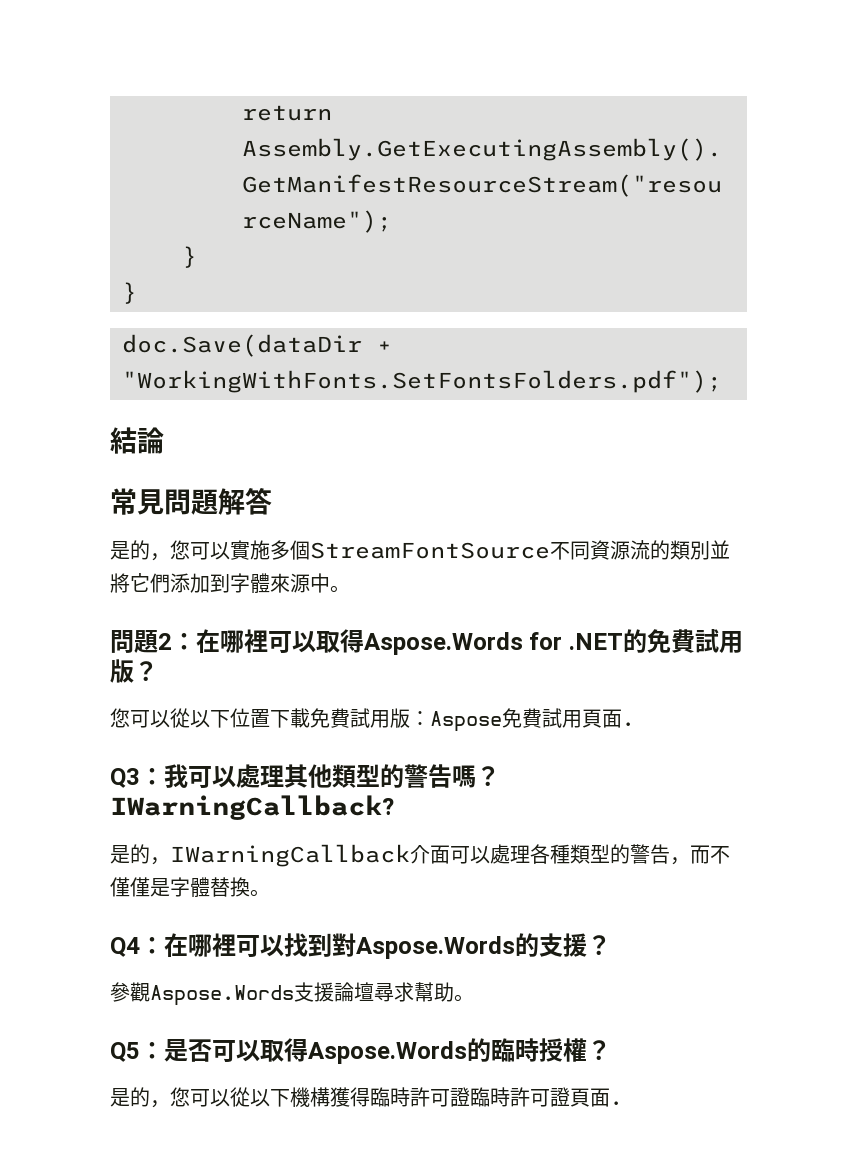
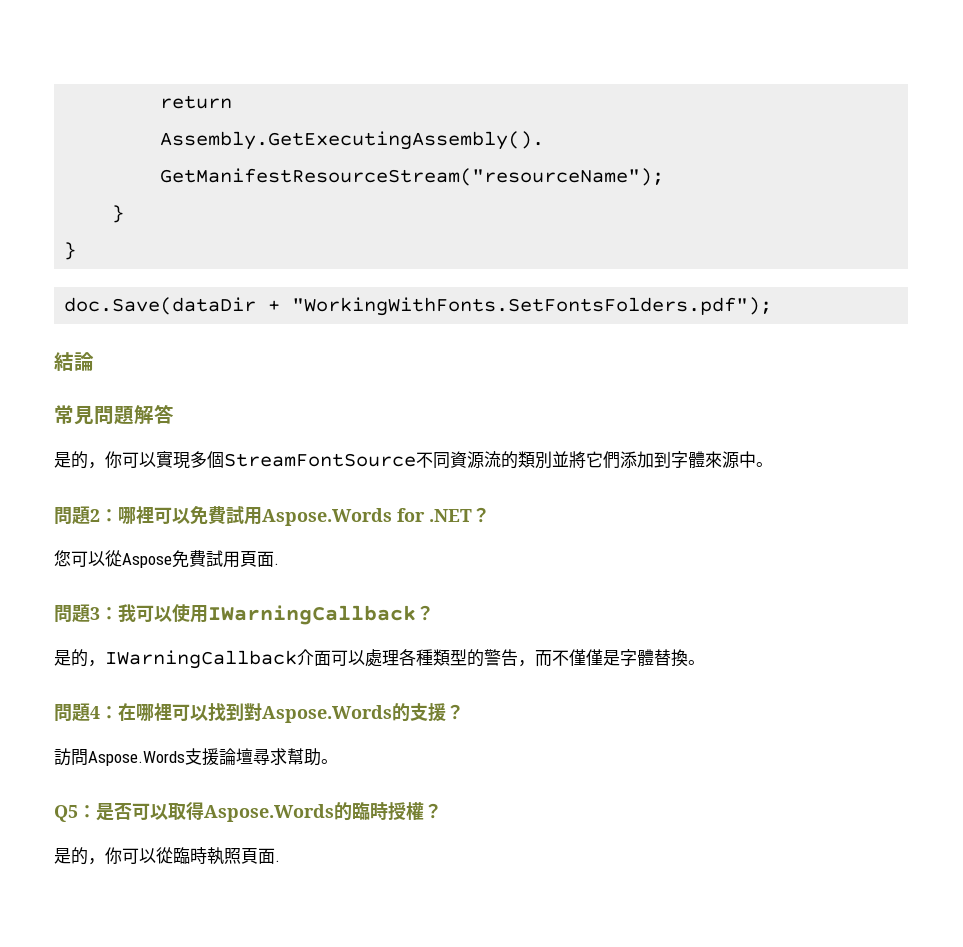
[170,540,270,560] 您可以實施 -> [105,451,190,469] 你可以實現
[196,629,743,655] [110,659,158,683] [110,708,430,728] 在哪裡可以取得Aspose.Words for .NET的免費試用版？ // 您可以從以下位置下載免費試用版： -> [118,505,490,526] [54,550,122,567] 哪裡可以免費試用Aspose.Words for .NET？ // 您可以從
[110,764,500,788] [110,795,394,820] Q3：我可以處理其他類型的警告嗎？IWarningCallback? -> [54,604,434,625] 問題3：我可以使用IWarningCallback？
[110,937,140,957] Q4 -> [54,703,100,722] 問題4
[110,982,150,1002] 參觀 -> [54,748,88,766] 訪問
[170,1087,570,1107] 您可以從以下機構獲得臨時許可證臨時許可證 -> [105,847,241,865] 你可以從臨時執照

